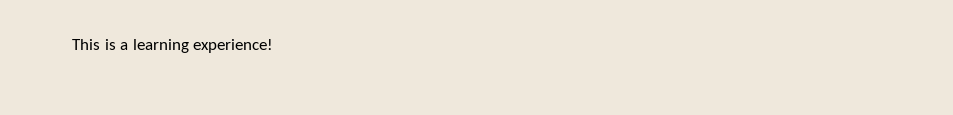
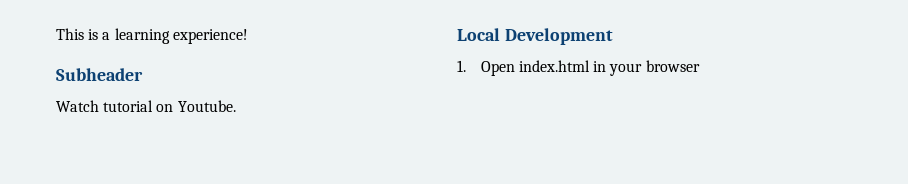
(274, 46) none -> [56,68,143,81] [56,100,236,112] [457,28,613,45] [457,60,700,76] // Subheader // Watch tutorial on Youtube. // Local Development // 1. Open index.html in your browser

